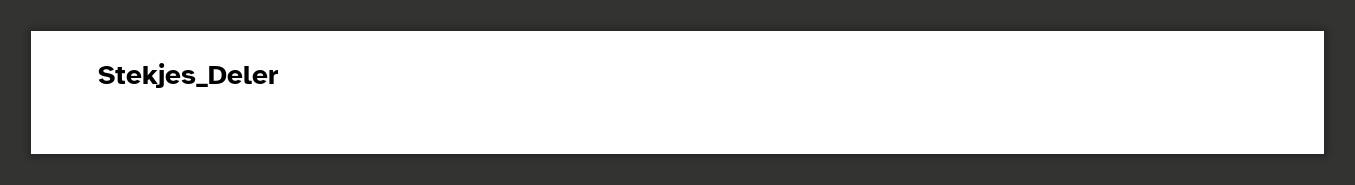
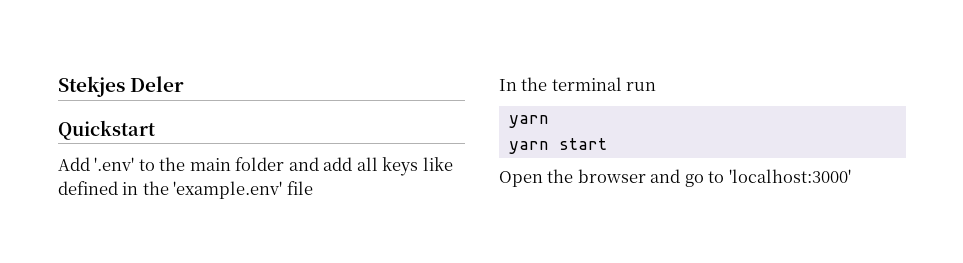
[98,63,278,88] Stekjes_Deler -> [58,76,185,97] [58,120,155,140] [58,157,453,176] [58,181,313,199] [499,77,657,91] [508,115,549,128] [508,138,607,154] [499,169,851,187] Stekjes Deler // Quickstart // Add '.env' to the main folder and add all keys like defined in the 'example.env' file // In the terminal run // yarn // yarn start // Open the browser and go to 'localhost:3000'

